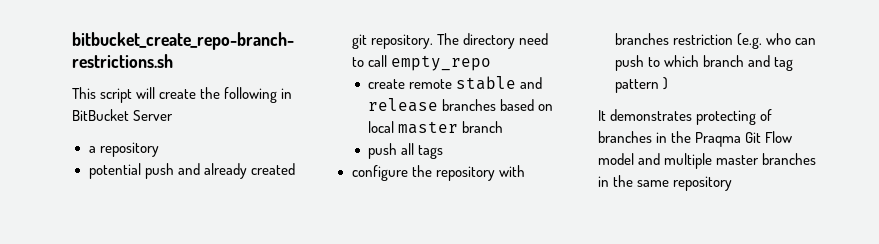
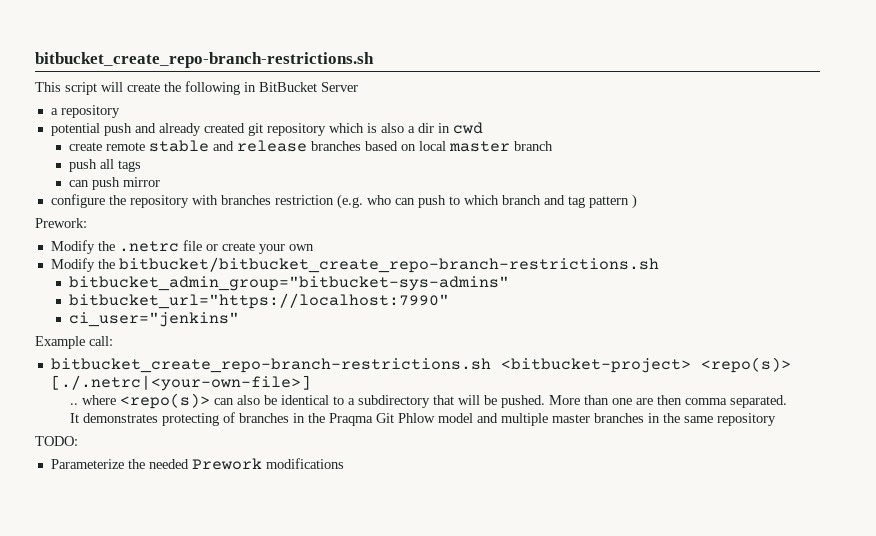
[370,33,548,49] [351,55,491,71] repository. The directory need to call empty_repo -> [266,122,483,136] repository which is also a dir in cwd
(444, 152) none -> [68,177,160,190] // can push mirror
(668, 83) none -> [35,218,87,228] [50,240,314,254] [50,257,659,273] [68,276,509,291] [68,293,449,309] [68,312,239,327] [35,336,113,349] [50,357,791,373] [50,375,311,391] [69,393,787,409] // Prework: // Modify the .netrc file or create your own // Modify the bitbucket/bitbucket_create_repo-branch-restrictions.sh // bitbucket_admin_group="bitbucket-sys-admins" // bitbucket_url="https://localhost:7990" // ci_user="jenkins" // Example call: // bitbucket_create_repo-branch-restrictions.sh <bitbucket-project> <repo(s)> [./.netrc|<your-own-file>] // .. where <repo(s)> can also be identical to a subdirectory that will be pushed. More than one are then comma separated.
[765,131,793,143] Flow -> [397,413,435,423] Phlow
(733, 183) none -> [35,436,78,446] [50,458,344,470] // TODO: // Parameterize the needed Prework modifications

